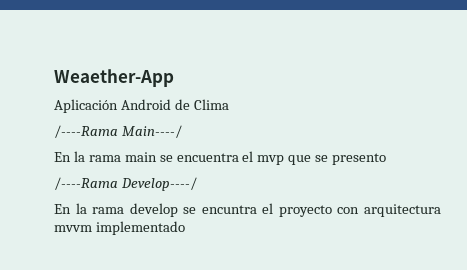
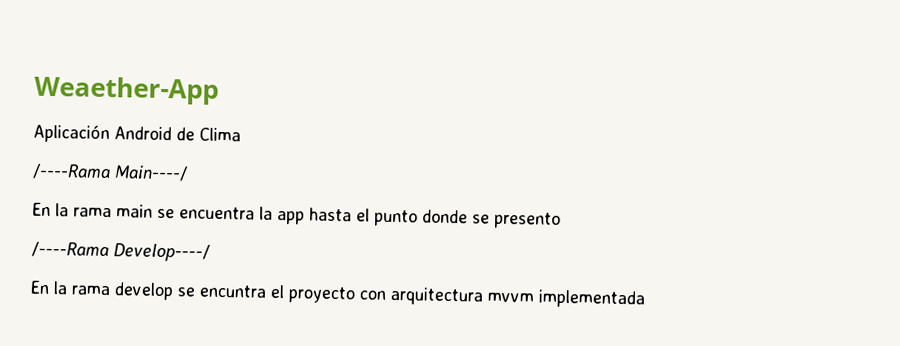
[242,151,312,165] el mvp que -> [259,206,468,227] la app hasta el punto donde
[95,221,185,235] implementado -> [538,289,645,309] implementada

